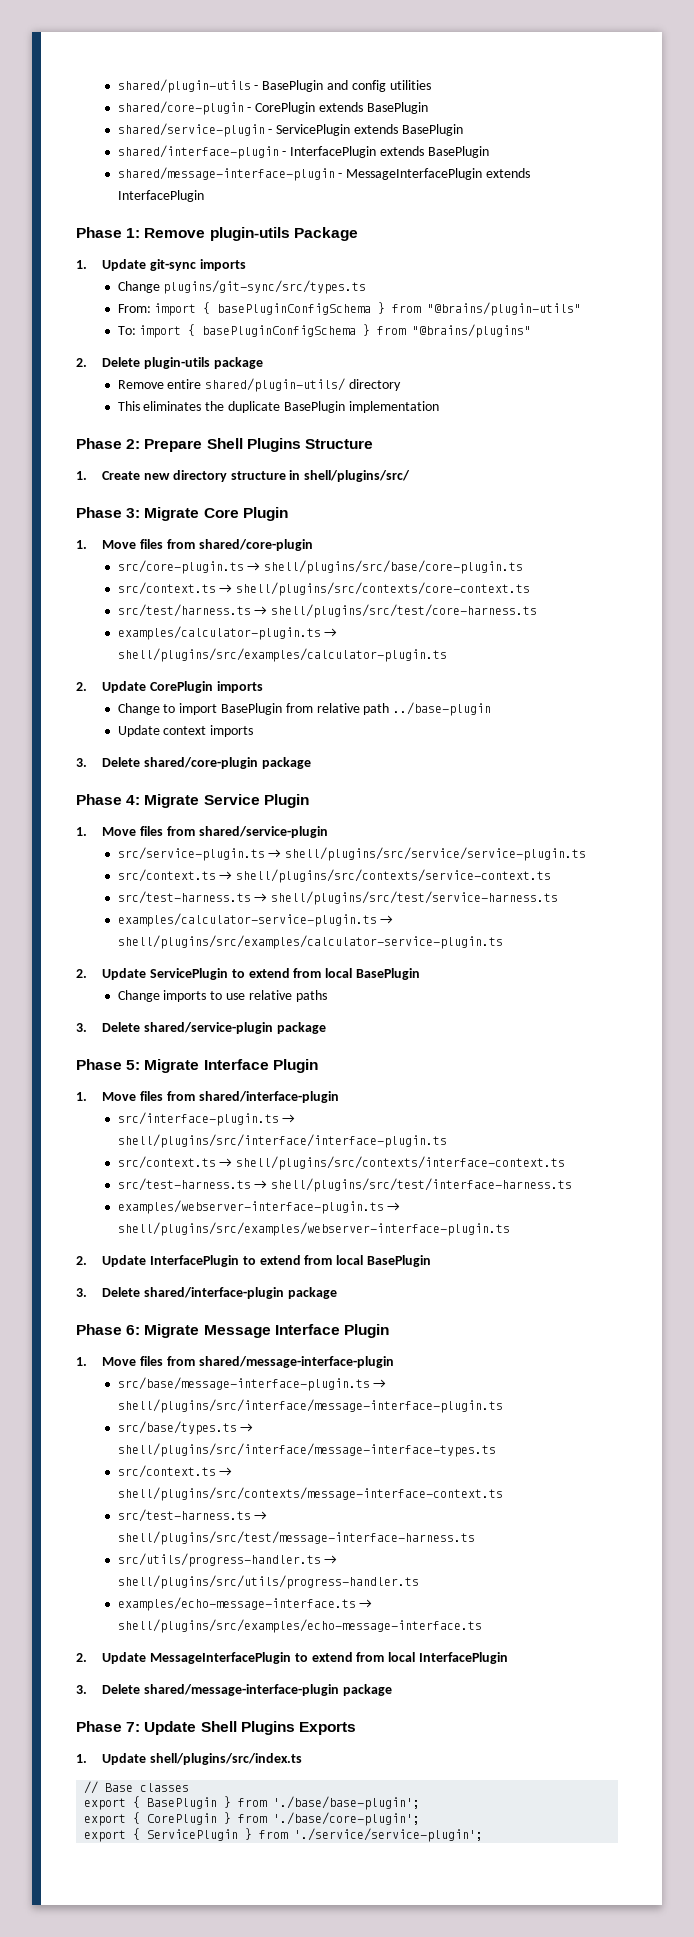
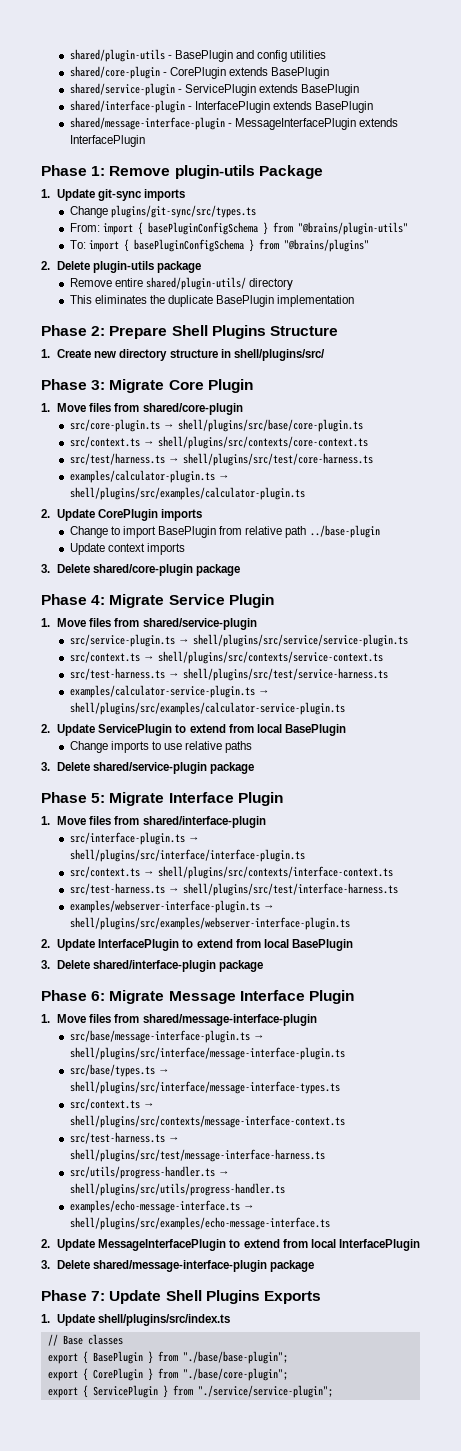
[273,1796,421,1810] './base/base-plugin'; -> [182,1351,288,1364] "./base/base-plugin";
[273,1812,421,1826] './base/core-plugin'; -> [182,1368,288,1381] "./base/core-plugin";
[294,1828,484,1842] './service/service-plugin'; -> [197,1385,333,1398] "./service/service-plugin";

